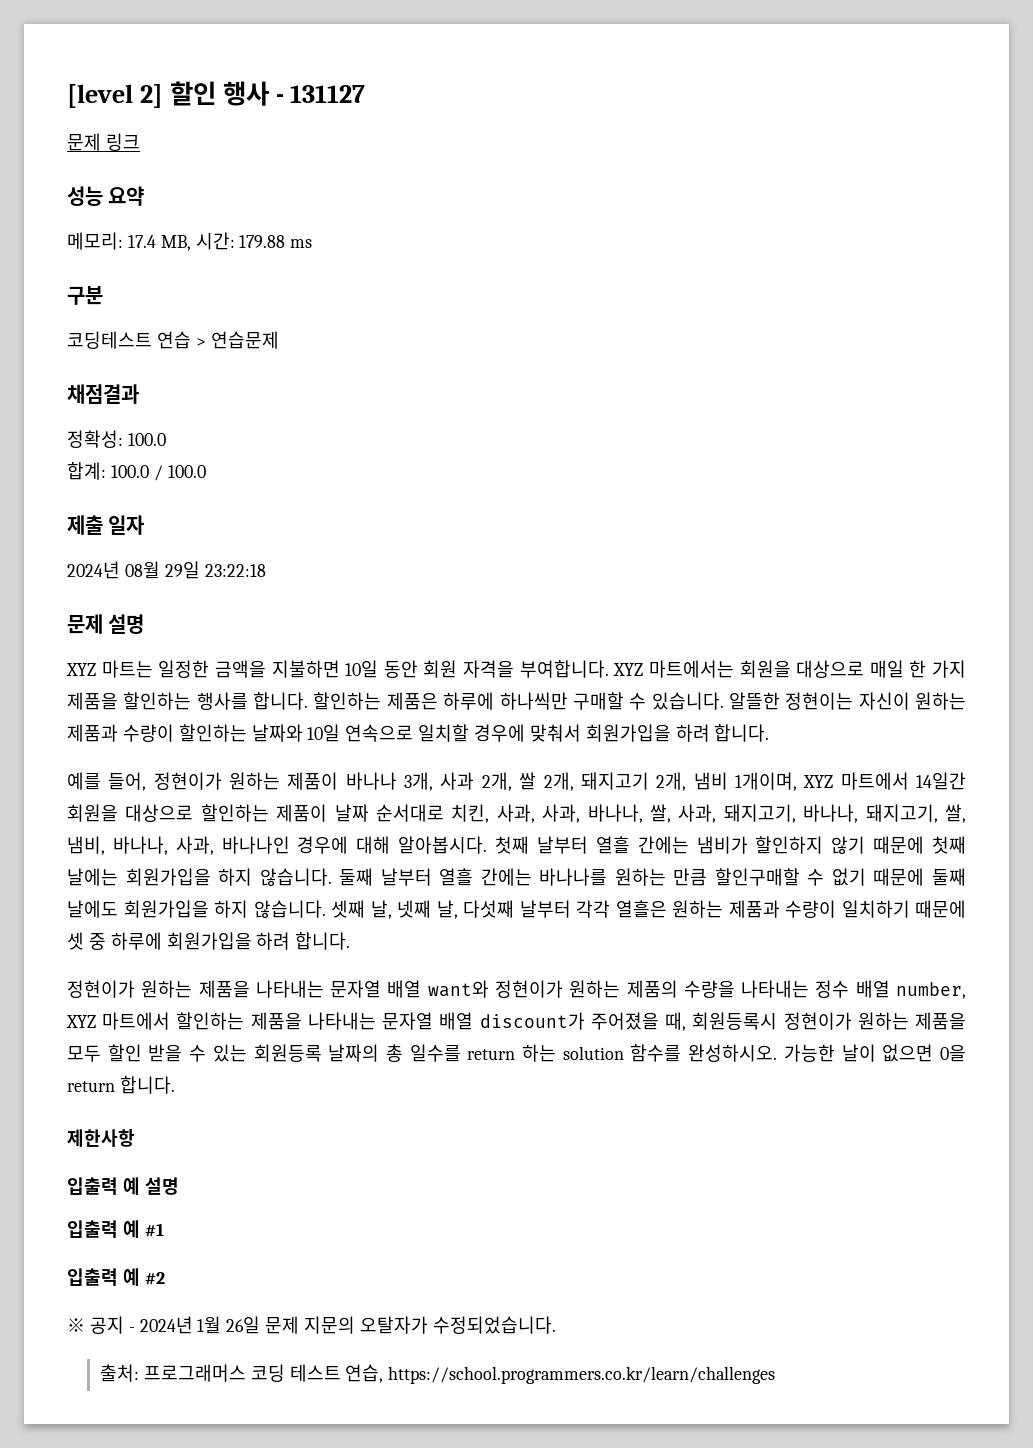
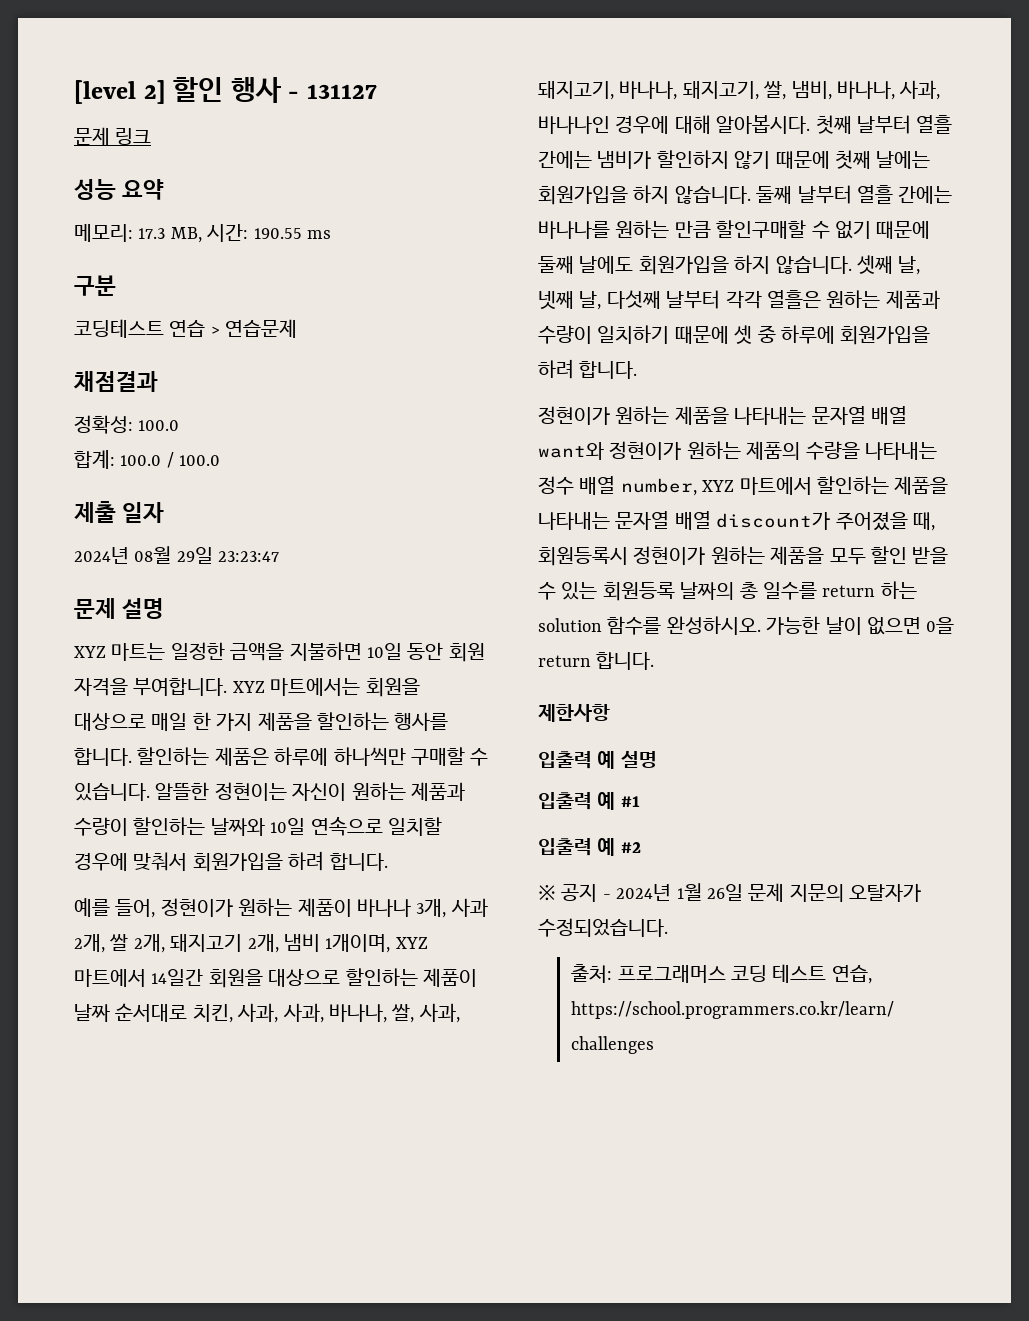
[127,235,156,248] 17.4 -> [138,228,166,239] 17.3
[239,235,286,248] 179.88 -> [253,228,302,239] 190.55
[204,564,266,577] 23:22:18 -> [218,551,280,562] 23:23:47

